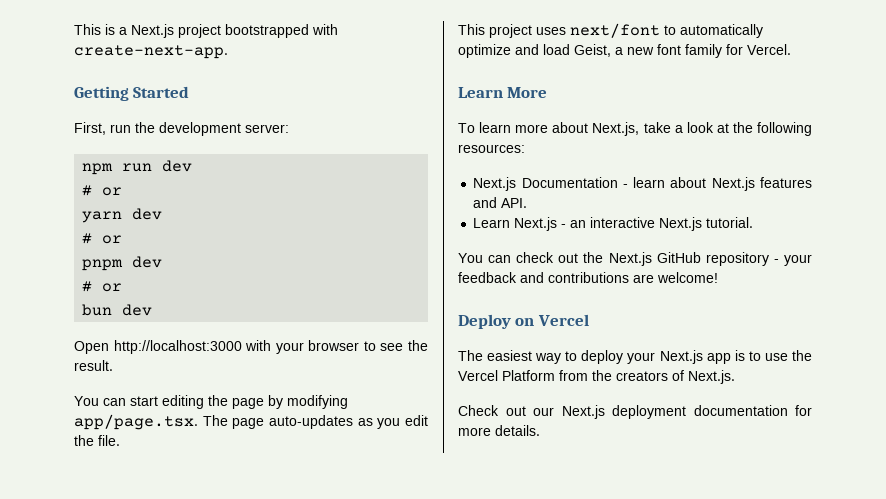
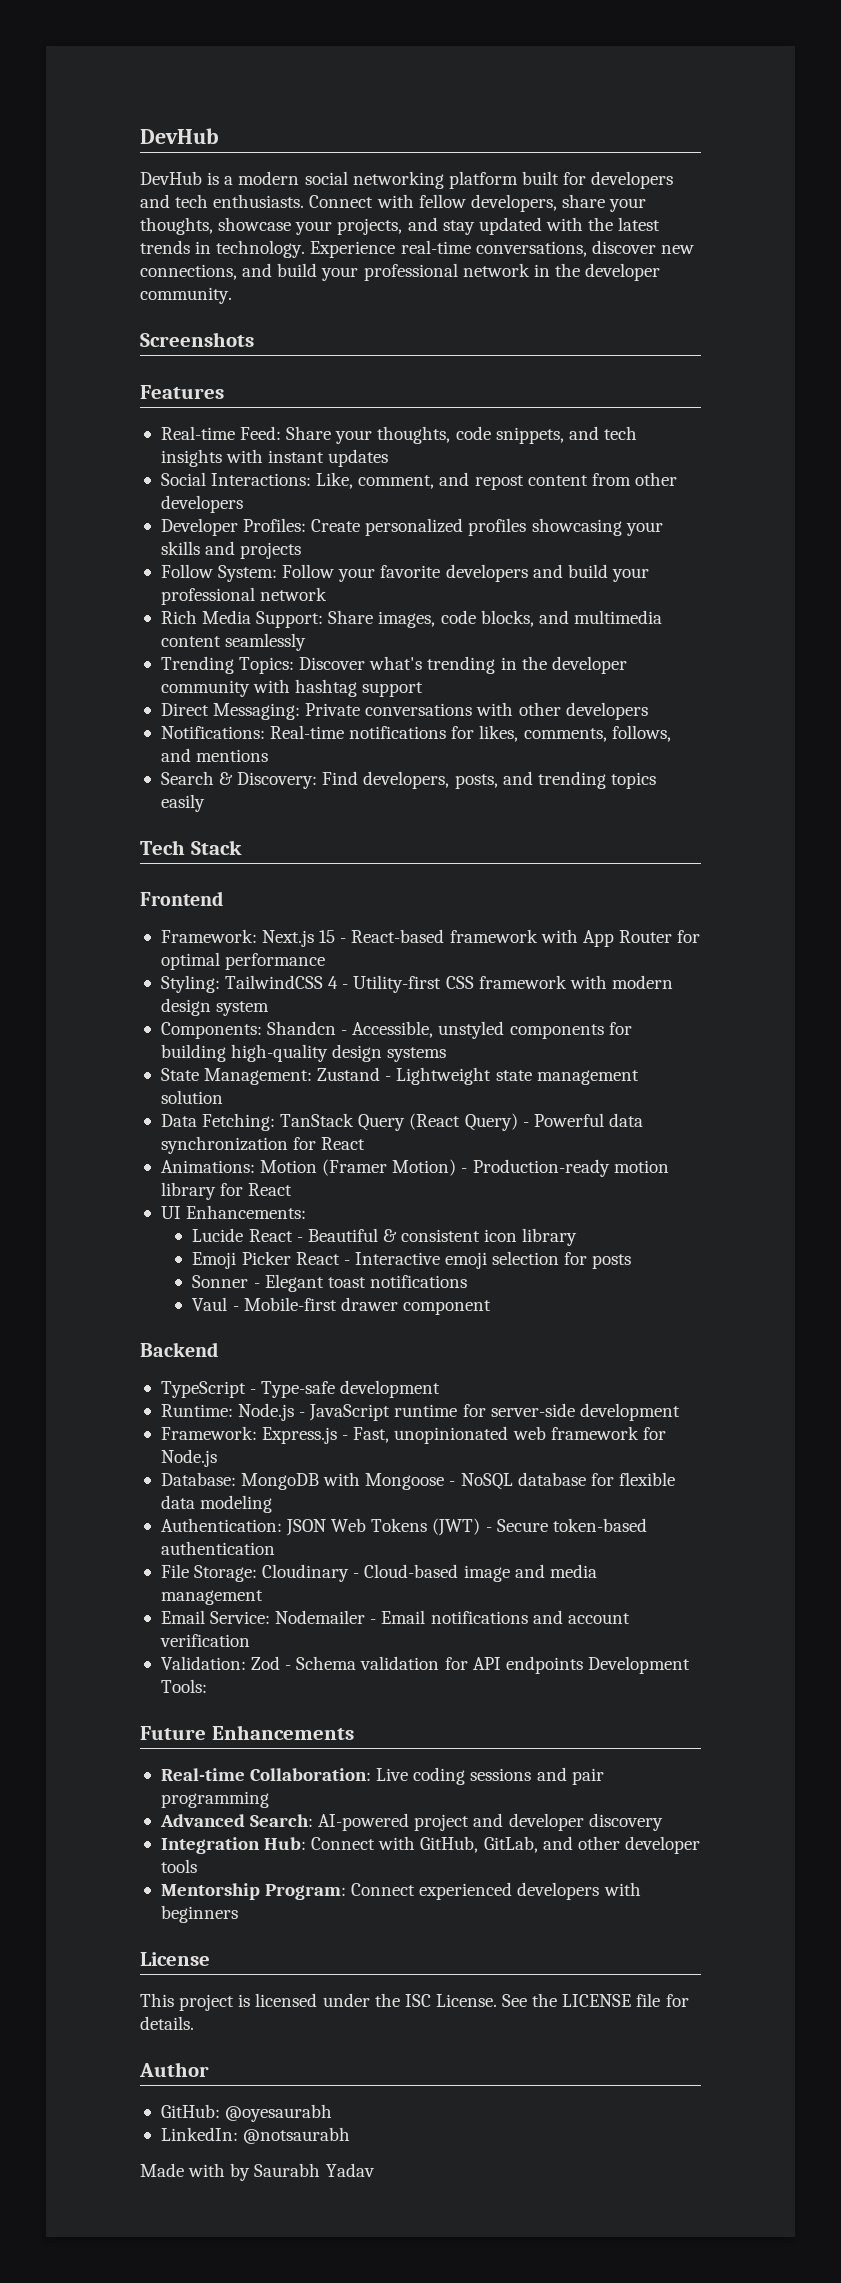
[74,24,338,38] [74,45,228,59] [74,86,190,101] [74,122,289,136] [82,160,193,175] [82,185,123,196] [82,208,163,223] [82,233,123,244] [82,256,163,271] [82,281,123,292] [82,304,153,316] [74,340,428,354] [74,360,113,371] [74,395,348,409] [74,414,429,430] [74,435,120,446] [458,23,763,38] [458,44,791,58] [458,87,548,98] [458,122,812,136] [458,144,525,153] [473,177,812,191] [473,197,528,208] [473,217,754,231] [458,252,812,266] [458,272,718,283] [458,314,589,329] [458,350,812,364] [458,370,735,384] [458,405,812,419] [458,425,540,436] This is a Next.js project bootstrapped with create-next-app. // Getting Started // First, run the development server: // npm run dev // # or // yarn dev // # or // pnpm dev // # or // bun dev // Open http://localhost:3000 with your browser to see the result. // You can start editing the page by modifying app/page.tsx. The page auto-updates as you edit the file. // This project uses next/font to automatically optimize and load Geist, a new font family for Vercel. // Learn More // To learn more about Next.js, take a look at the following resources: // Next.js Documentation - learn about Next.js features and API. // Learn Next.js - an interactive Next.js tutorial. // You can check out the Next.js GitHub repository - your feedback and contributions are welcome! // Deploy on Vercel // The easiest way to deploy your Next.js app is to use the Vercel Platform from the creators of Next.js. // Check out our Next.js deployment documentation for more details. -> [140,128,219,144] [140,171,674,189] [140,194,647,212] [140,217,661,235] [140,240,694,258] [140,263,661,281] [140,287,232,304] [140,332,254,347] [140,385,224,399] [160,426,637,444] [160,449,389,467] [160,472,677,490] [160,495,243,513] [160,518,663,536] [160,541,302,559] [160,564,649,582] [160,587,328,605] [160,610,662,628] [160,633,307,651] [160,656,627,674] [160,679,424,697] [160,702,648,720] [160,725,671,742] [160,748,269,762] [160,771,656,789] [160,794,205,812] [140,840,242,855] [140,891,223,906] [160,929,701,947] [160,952,326,970] [160,975,673,993] [160,998,270,1016] [160,1021,632,1039] [160,1044,447,1062] [160,1067,639,1085] [160,1090,223,1104] [160,1113,643,1131] [160,1136,366,1154] [160,1159,669,1177] [160,1182,293,1200] [160,1205,307,1219] [192,1228,578,1246] [192,1251,632,1269] [192,1274,467,1292] [192,1297,491,1315] [140,1342,218,1357] [160,1380,441,1398] [160,1403,680,1421] [160,1426,666,1444] [160,1449,217,1467] [160,1472,675,1490] [160,1495,273,1513] [160,1518,647,1536] [160,1541,275,1555] [160,1564,597,1582] [160,1590,263,1605] [160,1610,630,1624] [159,1634,250,1647] [160,1656,690,1674] [160,1679,207,1693] [140,1725,354,1740] [160,1767,604,1785] [160,1791,269,1808] [159,1813,663,1831] [160,1836,700,1854] [160,1859,197,1873] [160,1882,641,1900] [160,1905,238,1923] [140,1952,210,1966] [140,1993,689,2011] [140,2016,194,2030] [139,2062,209,2077] [160,2104,333,2122] [160,2127,351,2144] [140,2163,375,2181] DevHub // DevHub is a modern social networking platform built for developers and tech enthusiasts. Connect with fellow developers, share your thoughts, showcase your projects, and stay updated with the latest trends in technology. Experience real-time conversations, discover new connections, and build your professional network in the developer community. // Screenshots // Features // Real-time Feed: Share your thoughts, code snippets, and tech insights with instant updates // Social Interactions: Like, comment, and repost content from other developers // Developer Profiles: Create personalized profiles showcasing your skills and projects // Follow System: Follow your favorite developers and build your professional network // Rich Media Support: Share images, code blocks, and multimedia content seamlessly // Trending Topics: Discover what's trending in the developer community with hashtag support // Direct Messaging: Private conversations with other developers // Notifications: Real-time notifications for likes, comments, follows, and mentions // Search & Discovery: Find developers, posts, and trending topics easily // Tech Stack // Frontend // Framework: Next.js 15 - React-based framework with App Router for optimal performance // Styling: TailwindCSS 4 - Utility-first CSS framework with modern design system // Components: Shandcn - Accessible, unstyled components for building high-quality design systems // State Management: Zustand - Lightweight state management solution // Data Fetching: TanStack Query (React Query) - Powerful data synchronization for React // Animations: Motion (Framer Motion) - Production-ready motion library for React // UI Enhancements: // Lucide React - Beautiful & consistent icon library // Emoji Picker React - Interactive emoji selection for posts // Sonner - Elegant toast notifications // Vaul - Mobile-first drawer component // Backend // TypeScript - Type-safe development // Runtime: Node.js - JavaScript runtime for server-side development // Framework: Express.js - Fast, unopinionated web framework for Node.js // Database: MongoDB with Mongoose - NoSQL database for flexible data modeling // Authentication: JSON Web Tokens (JWT) - Secure token-based authentication // File Storage: Cloudinary - Cloud-based image and media management // Email Service: Nodemailer - Email notifications and account verification // Validation: Zod - Schema validation for API endpoints Development Tools: // Future Enhancements // Real-time Collaboration: Live coding sessions and pair programming // Advanced Search: AI-powered project and developer discovery // Integration Hub: Connect with GitHub, GitLab, and other developer tools // Mentorship Program: Connect experienced developers with beginners // License // This project is licensed under the ISC License. See the LICENSE file for details. // Author // GitHub: @oyesaurabh // LinkedIn: @notsaurabh // Made with by Saurabh Yadav

